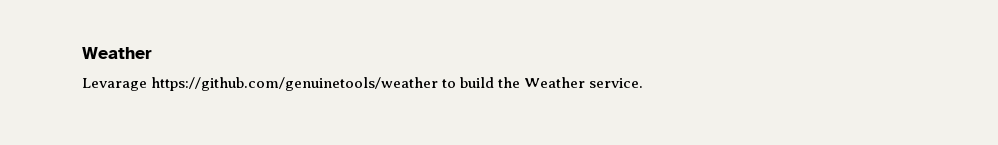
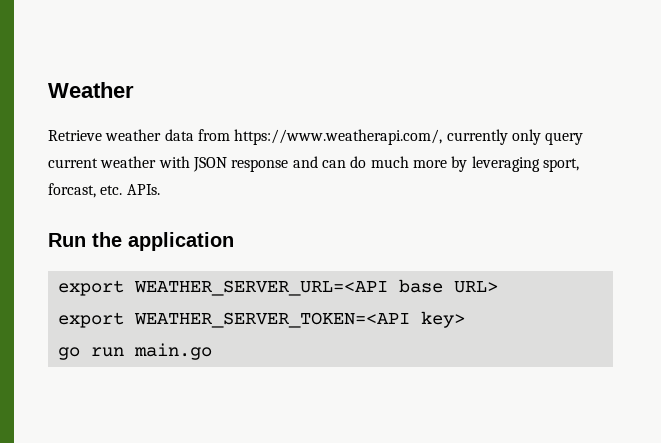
[82,77,644,91] Levarage https://github.com/genuinetools/weather to build the Weather service. -> [48,129,584,145] [48,156,579,172] [48,183,160,198] [48,232,234,251] [57,279,498,296] [57,311,465,328] [57,343,212,360] Retrieve weather data from https://www.weatherapi.com/, currently only query current weather with JSON response and can do much more by leveraging sport, forcast, etc. APIs. // Run the application // export WEATHER_SERVER_URL=<API base URL> // export WEATHER_SERVER_TOKEN=<API key> // go run main.go

